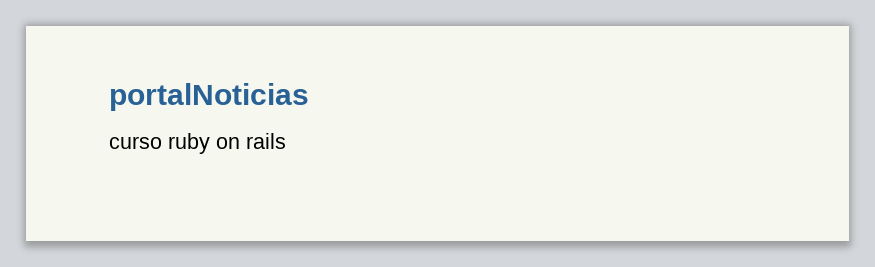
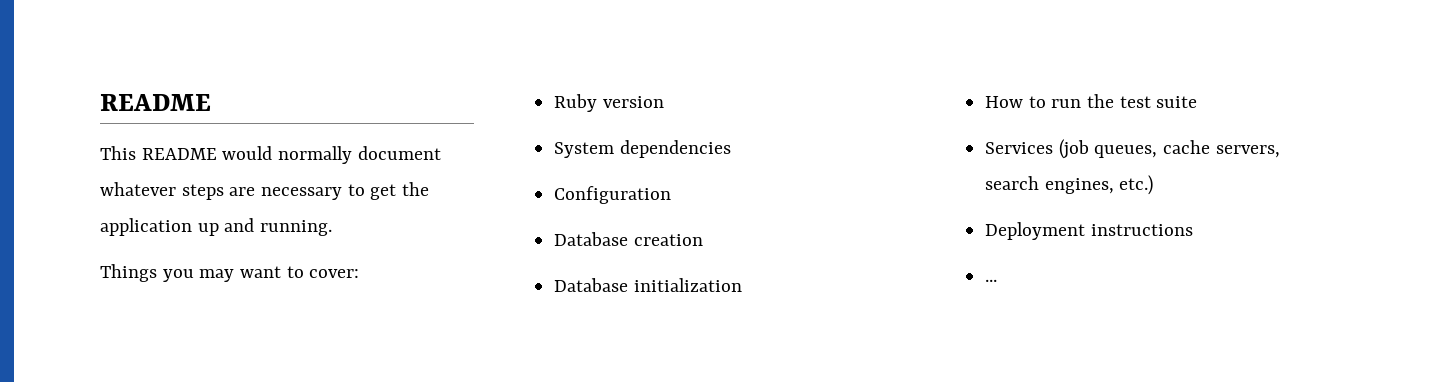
[109,83,309,111] [109,133,286,154] portalNoticias // curso ruby on rails -> [100,94,211,111] [100,146,441,164] [100,182,430,200] [100,218,333,236] [100,264,360,282] [554,94,664,112] [554,140,731,158] [554,186,672,204] [554,232,703,246] [554,278,742,292] [985,94,1198,108] [985,139,1280,159] [985,175,1154,195] [985,222,1193,240] [985,279,998,282] README // This README would normally document whatever steps are necessary to get the application up and running. // Things you may want to cover: // Ruby version // System dependencies // Configuration // Database creation // Database initialization // How to run the test suite // Services (job queues, cache servers, search engines, etc.) // Deployment instructions // ...

